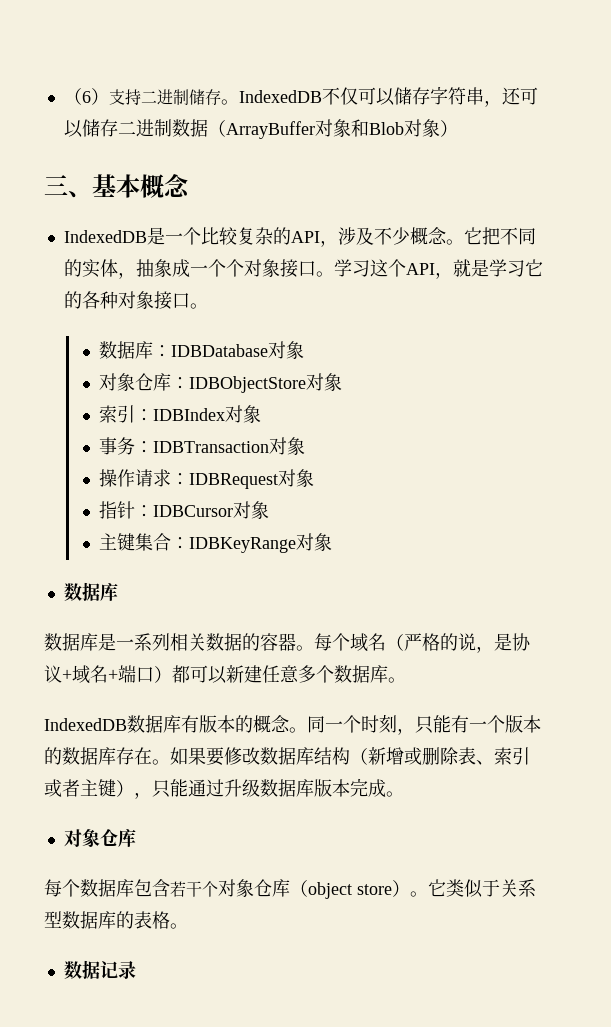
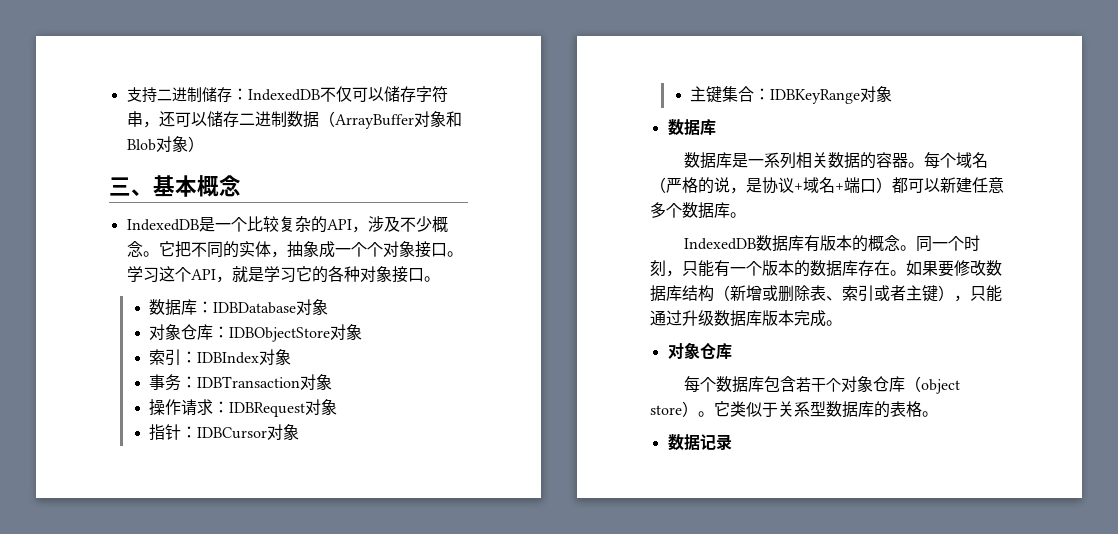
[63,88,109,105] （6） -> (126, 94) none
[220,99,239,105] 。 -> [231,88,248,100] ：

